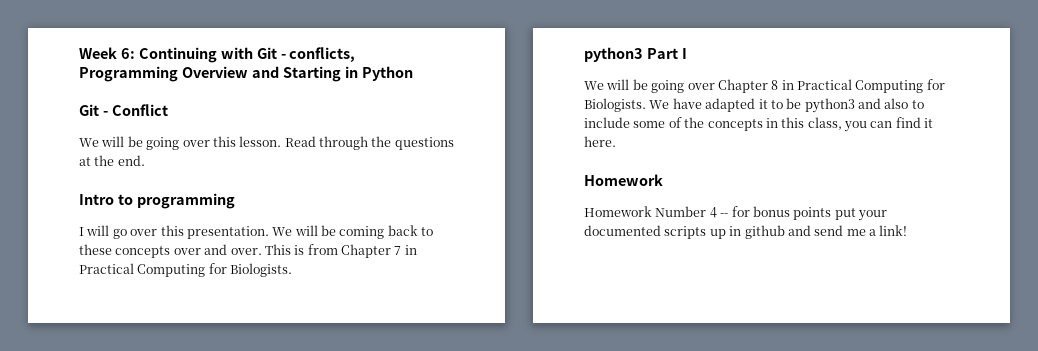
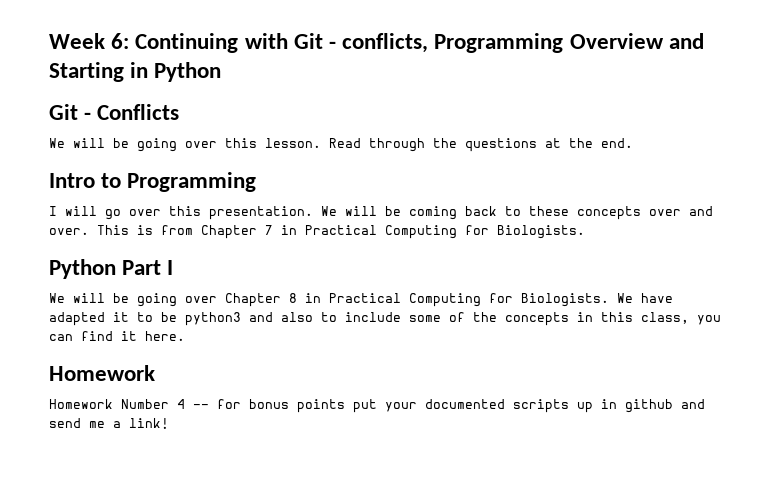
[111,104,168,116] Conflict -> [97,104,180,120] Conflicts
[136,193,235,209] programming -> [127,172,257,192] Programming
[584,47,643,62] python3 -> [49,259,116,279] Python

